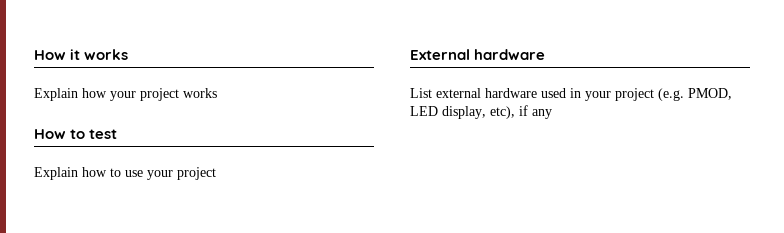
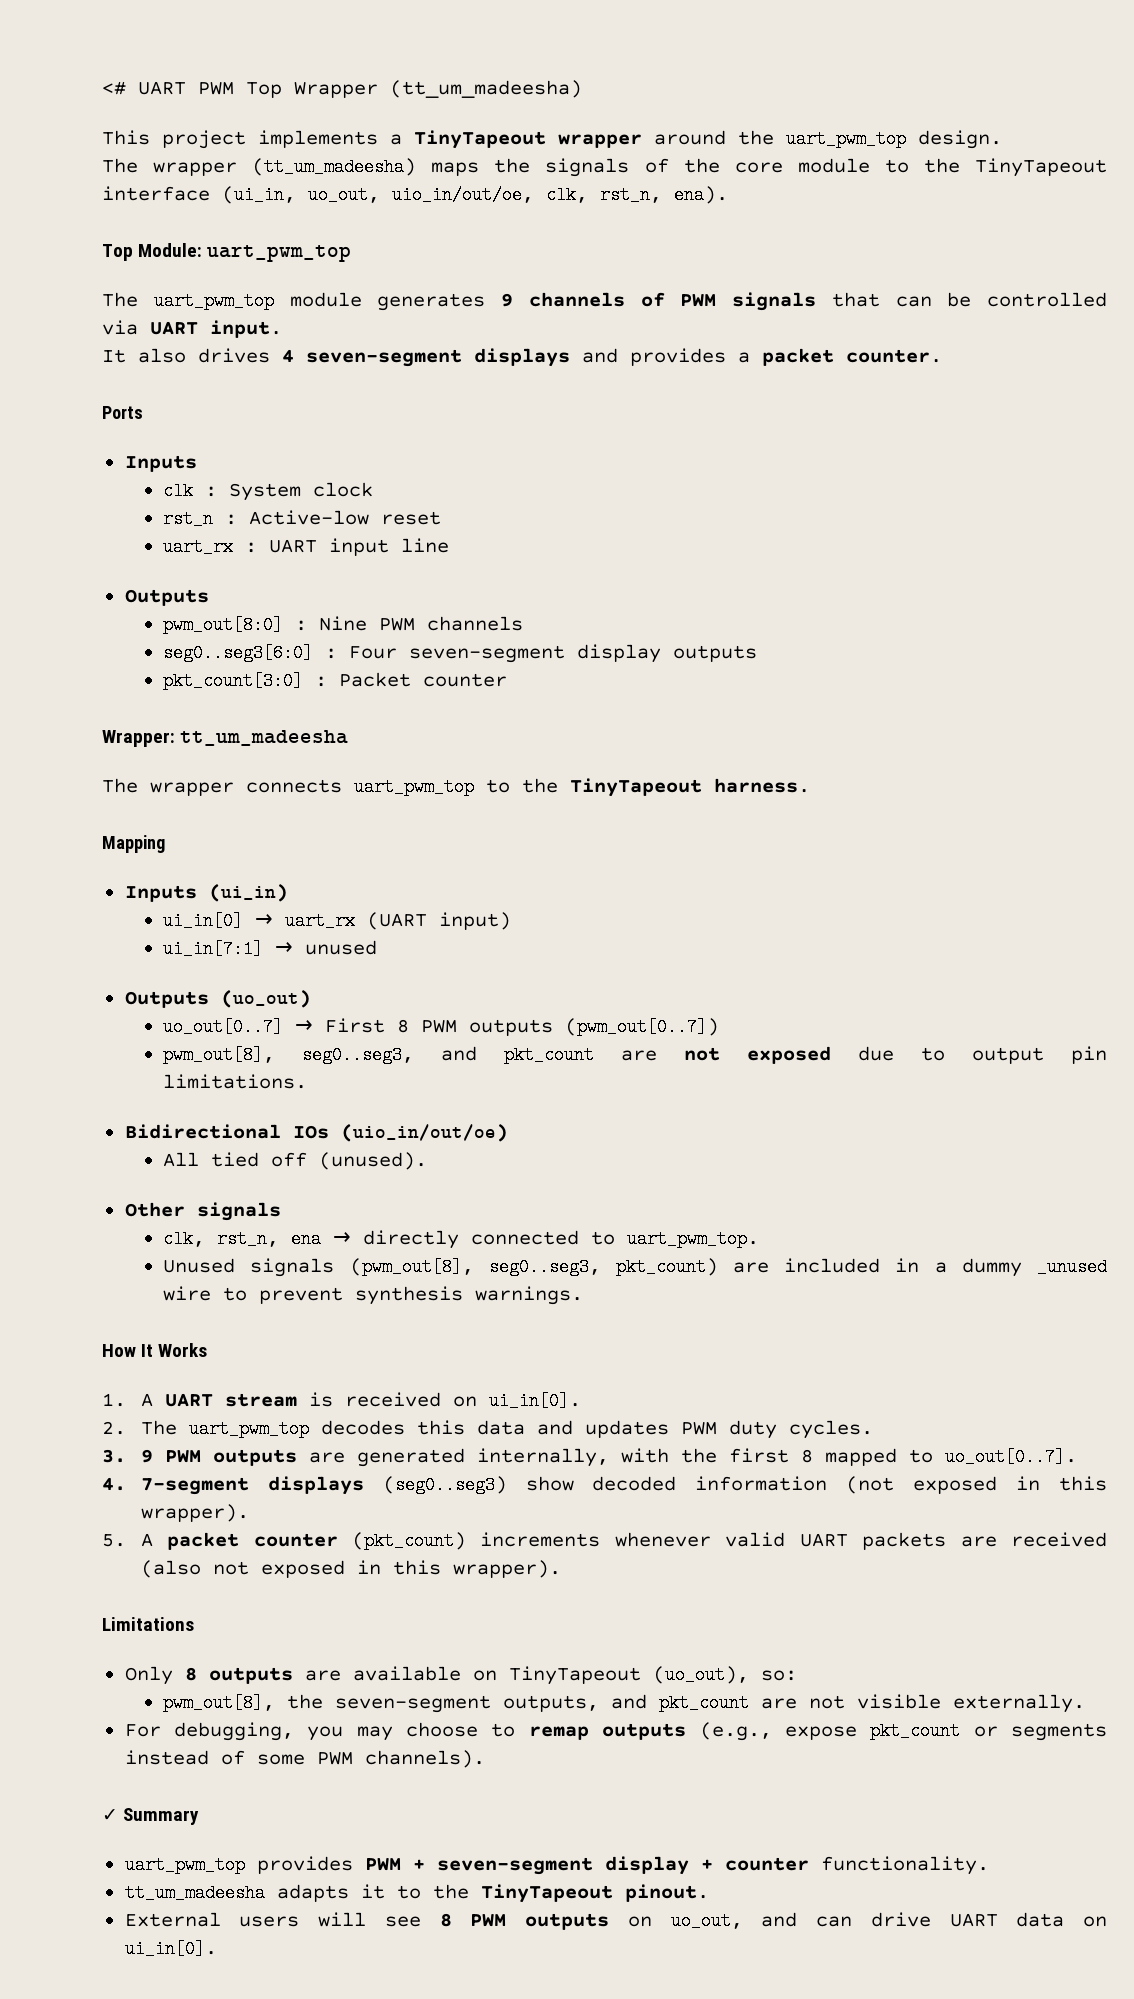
[34,49,129,60] [34,88,217,101] [34,129,118,139] [34,167,216,180] [410,49,546,60] [410,88,732,101] [410,105,552,119] How it works // Explain how your project works // How to test // Explain how to use your project // External hardware // List external hardware used in your project (e.g. PMOD, LED display, etc), if any -> [102,80,582,98] [102,130,1002,149] [102,158,1108,177] [102,186,728,204] [102,243,352,262] [102,292,1107,311] [102,320,282,338] [102,348,942,367] [102,406,143,419] [124,455,197,472] [163,482,374,501] [163,510,442,528] [163,538,450,556] [124,589,209,606] [163,616,524,634] [163,644,758,663] [163,672,508,690] [102,730,349,747] [102,778,810,797] [102,835,165,853] [124,884,288,902] [163,912,512,930] [163,940,378,958] [124,990,311,1008] [163,1018,720,1036] [163,1046,1107,1064] [163,1074,308,1089] [124,1124,508,1142] [163,1152,428,1170] [124,1202,281,1221] [163,1230,760,1249] [163,1258,1107,1277] [163,1286,584,1305] [102,1343,208,1357] [102,1392,581,1410] [102,1420,873,1439] [102,1448,1077,1467] [102,1476,1107,1495] [140,1504,249,1522] [102,1532,1107,1550] [140,1560,561,1578] [102,1617,194,1631] [124,1666,797,1685] [163,1694,1086,1713] [124,1722,1108,1741] [124,1750,485,1768] [102,1808,200,1825] [124,1856,989,1875] [124,1884,709,1903] [124,1912,1108,1930] [124,1940,217,1958] <# UART PWM Top Wrapper (tt_um_madeesha) // This project implements a TinyTapeout wrapper around the uart_pwm_top design. // The wrapper (tt_um_madeesha) maps the signals of the core module to the TinyTapeout interface (ui_in, uo_out, uio_in/out/oe, clk, rst_n, ena). // Top Module: uart_pwm_top // The uart_pwm_top module generates 9 channels of PWM signals that can be controlled via UART input. // It also drives 4 seven-segment displays and provides a packet counter. // Ports // Inputs // clk : System clock // rst_n : Active-low reset // uart_rx : UART input line // Outputs // pwm_out[8:0] : Nine PWM channels // seg0..seg3[6:0] : Four seven-segment display outputs // pkt_count[3:0] : Packet counter // Wrapper: tt_um_madeesha // The wrapper connects uart_pwm_top to the TinyTapeout harness. // Mapping // Inputs (ui_in) // ui_in[0] → uart_rx (UART input) // ui_in[7:1] → unused // Outputs (uo_out) // uo_out[0..7] → First 8 PWM outputs (pwm_out[0..7]) // pwm_out[8], seg0..seg3, and pkt_count are not exposed due to output pin limitations. // Bidirectional IOs (uio_in/out/oe) // All tied off (unused). // Other signals // clk, rst_n, ena → directly connected to uart_pwm_top. // Unused signals (pwm_out[8], seg0..seg3, pkt_count) are included in a dummy _unused wire to prevent synthesis warnings. // How It Works // 1. A UART stream is received on ui_in[0]. // 2. The uart_pwm_top decodes this data and updates PWM duty cycles. // 3. 9 PWM outputs are generated internally, with the first 8 mapped to uo_out[0..7]. // 4. 7-segment displays (seg0..seg3) show decoded information (not exposed in this wrapper). // 5. A packet counter (pkt_count) increments whenever valid UART packets are received (also not exposed in this wrapper). // Limitations // Only 8 outputs are available on TinyTapeout (uo_out), so: // pwm_out[8], the seven-segment outputs, and pkt_count are not visible externally. // For debugging, you may choose to remap outputs (e.g., expose pkt_count or segments instead of some PWM channels). // ✓ Summary // uart_pwm_top provides PWM + seven-segment display + counter functionality. // tt_um_madeesha adapts it to the TinyTapeout pinout. // External users will see 8 PWM outputs on uo_out, and can drive UART data on ui_in[0].

